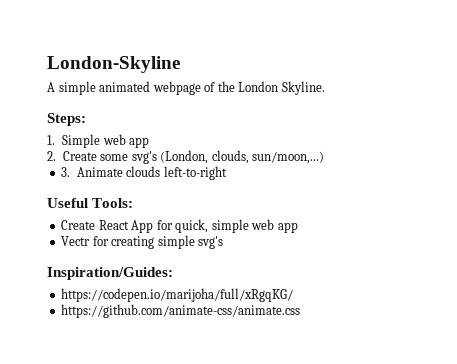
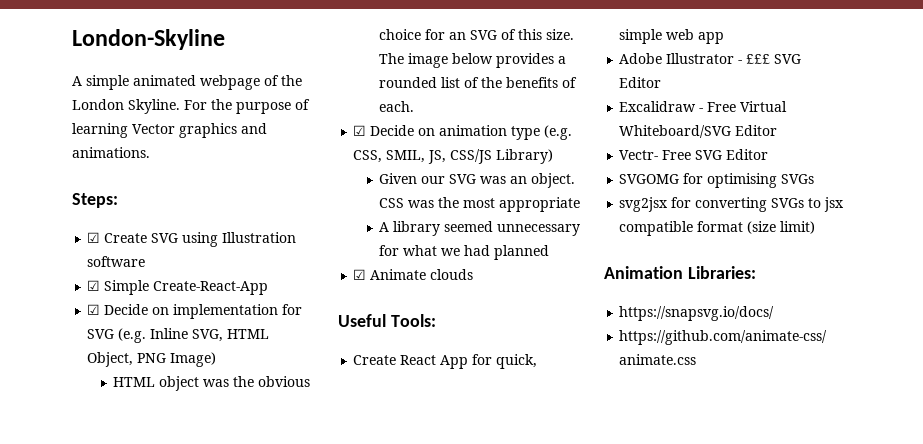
[47,113,86,126] [47,134,150,148] [47,150,325,164] [61,167,71,177] // Steps: // 1. Simple web app // 2. Create some svg's (London, clouds, sun/moon,...) // 3. -> [184,99,310,114] [72,123,267,138] [72,147,150,158] [72,193,118,208] [87,232,297,247] [87,256,146,267] [87,280,269,295] [87,304,303,319] [87,328,270,343] [87,352,217,367] [113,376,311,391] [379,29,575,40] [379,53,567,68] [379,77,578,88] [379,101,415,112] [353,125,573,140] [353,149,554,164] [379,173,576,188] [379,197,581,212] [379,221,581,236] [379,245,550,260] [353,269,367,280] For the purpose of learning Vector graphics and animations. // Steps: // ☑ Create SVG using Illustration software // ☑ Simple Create-React-App // ☑ Decide on implementation for SVG (e.g. Inline SVG, HTML Object, PNG Image) // HTML object was the obvious choice for an SVG of this size. The image below provides a rounded list of the benefits of each. // ☑ Decide on animation type (e.g. CSS, SMIL, JS, CSS/JS Library) // Given our SVG was an object. CSS was the most appropriate // A library seemed unnecessary for what we had planned // ☑
[163,166,227,180] left-to-right -> (474, 274) none
[61,235,224,249] [47,267,173,280] [61,288,294,302] Vectr for creating simple svg's // Inspiration/Guides: // https://codepen.io/marijoha/full/xRgqKG/ -> [619,53,802,64] [619,77,662,88] [619,101,788,112] [619,125,778,138] [619,149,769,160] [619,173,815,188] [619,197,845,212] [619,221,816,236] [604,266,756,279] [619,306,775,321] Adobe Illustrator - £££ SVG Editor // Excalidraw - Free Virtual Whiteboard/SVG Editor // Vectr- Free SVG Editor // SVGOMG for optimising SVGs // svg2jsx for converting SVGs to jsx compatible format (size limit) // Animation Libraries: // https://snapsvg.io/docs/

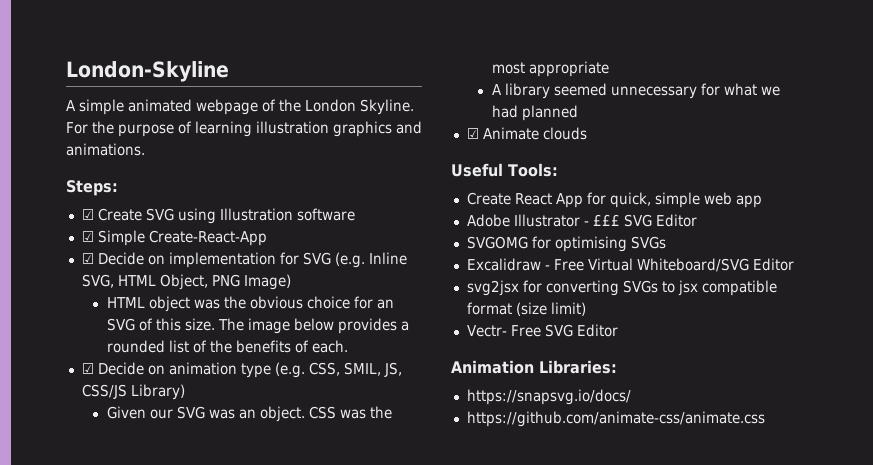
[132,124,175,134] Vector -> [256,121,329,134] illustration
(662, 82) none -> [466,236,666,252] // SVGOMG for optimising SVGs
[619,149,769,160] [619,173,815,188] // Vectr- Free SVG Editor // SVGOMG for optimising SVGs -> (794, 264) none
(816, 227) none -> [466,324,618,337] // Vectr- Free SVG Editor

